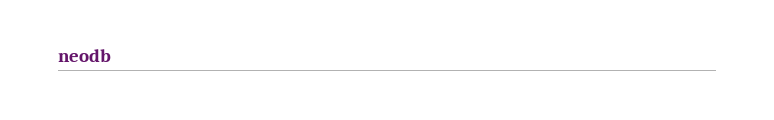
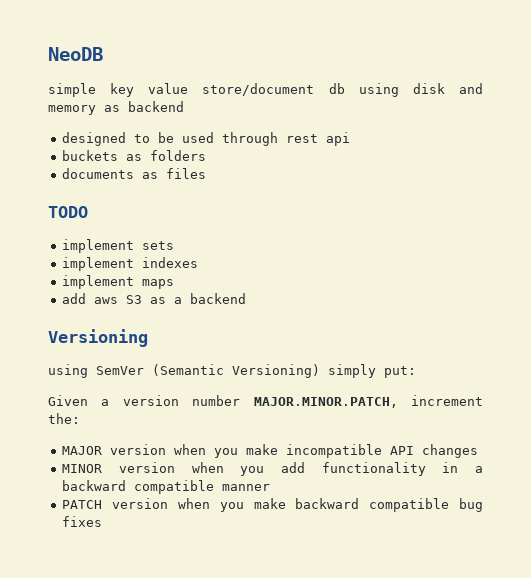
[58,49,111,62] neodb -> [48,47,103,61] [48,83,484,97] [48,101,184,115] [62,132,351,146] [62,150,207,161] [62,168,207,179] [48,206,88,218] [62,239,175,253] [62,257,199,271] [62,275,175,289] [62,293,247,304] [48,329,148,347] [48,364,416,378] [48,395,483,408] [48,413,80,424] [62,444,479,458] [62,462,483,476] [62,480,271,494] [62,498,483,512] [62,516,103,527] NeoDB // simple key value store/document db using disk and memory as backend // designed to be used through rest api // buckets as folders // documents as files // TODO // implement sets // implement indexes // implement maps // add aws S3 as a backend // Versioning // using SemVer (Semantic Versioning) simply put: // Given a version number MAJOR.MINOR.PATCH, increment the: // MAJOR version when you make incompatible API changes // MINOR version when you add functionality in a backward compatible manner // PATCH version when you make backward compatible bug fixes

